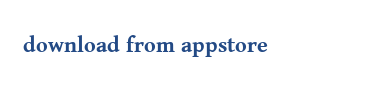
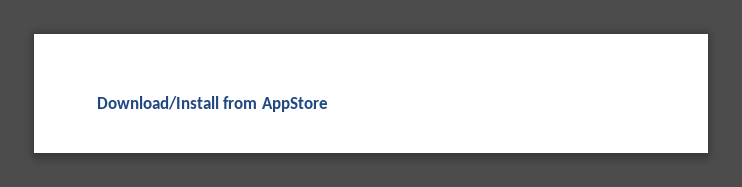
[23,35,268,57] download from appstore -> [97,96,328,112] Download/Install from AppStore

